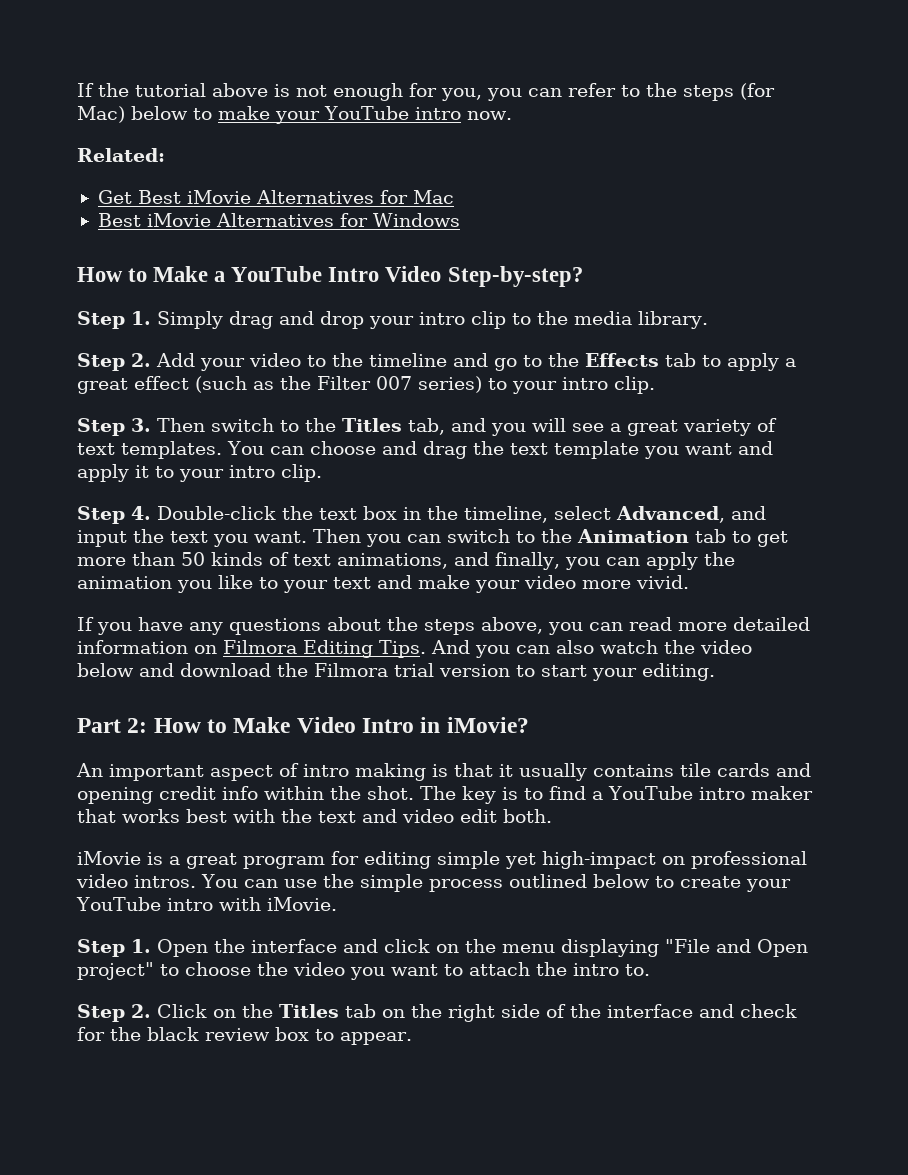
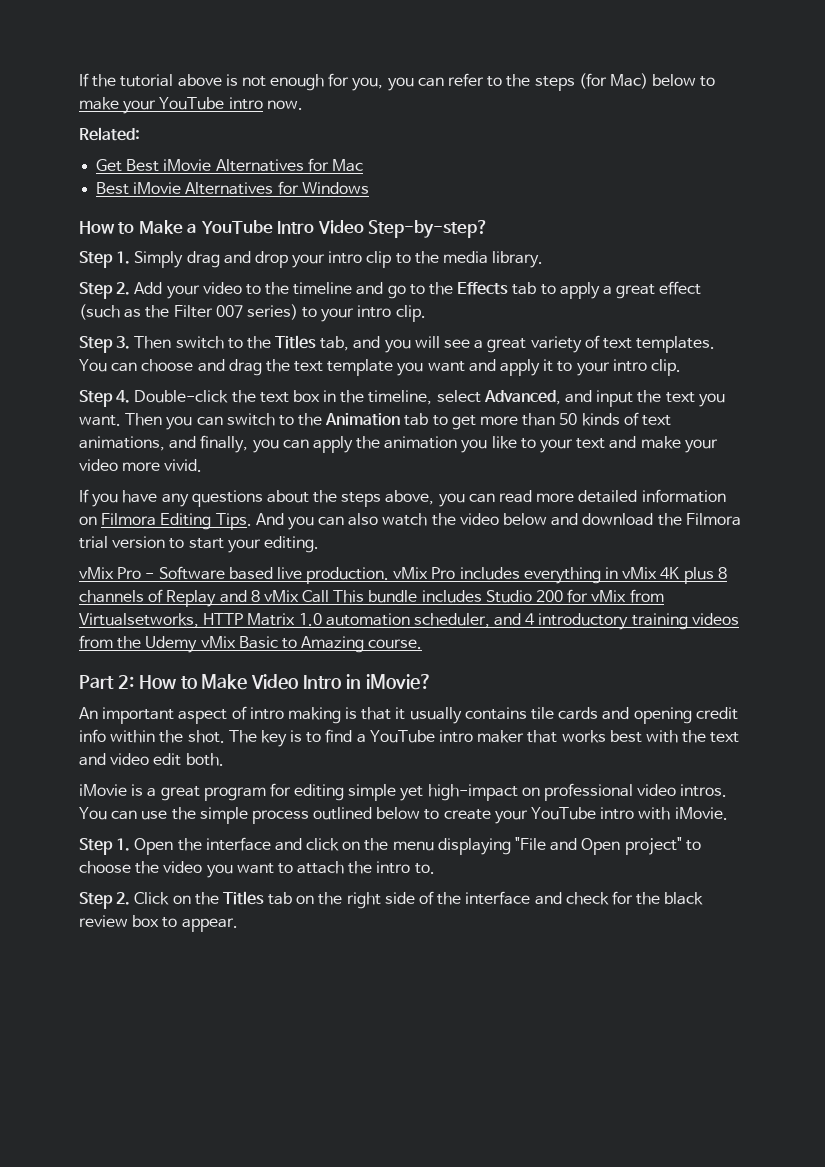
(715, 672) none -> [79,566,727,584] [79,589,664,607] [79,613,739,630] [79,635,423,653] // vMix Pro - Software based live production. vMix Pro includes everything in vMix 4K plus 8 channels of Replay and 8 vMix Call This bundle includes Studio 200 for vMix from Virtualsetworks, HTTP Matrix 1.0 automation scheduler, and 4 introductory training videos from the Udemy vMix Basic to Amazing course.

